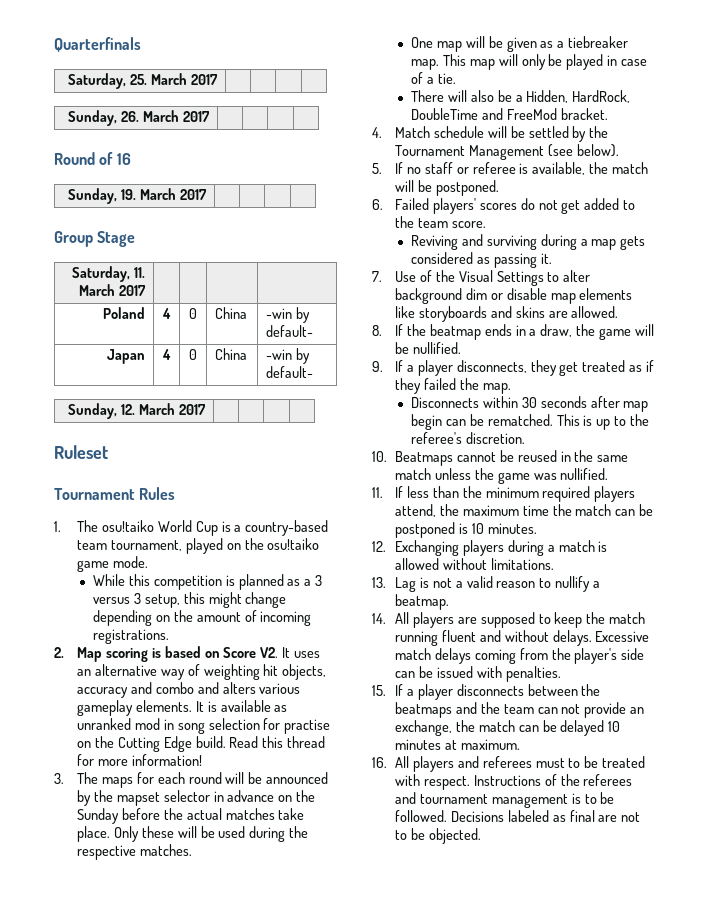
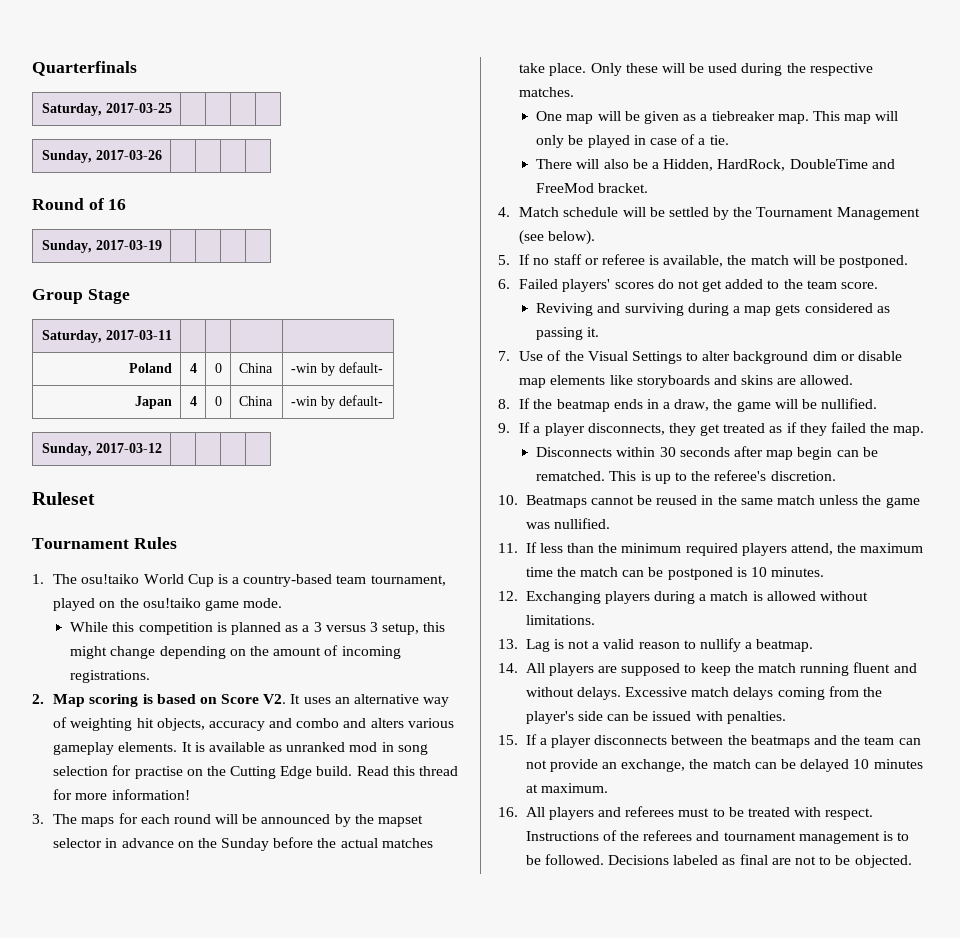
[130,73,218,85] [68,110,210,126] 25. March 2017 | | | | // Sunday, 26. March 2017 -> [106,103,173,113] [42,150,163,163] 2017-03-25 | | | | // Sunday, 2017-03-26
[121,188,207,200] 19. March 2017 -> [96,240,163,250] 2017-03-19
[133,267,145,278] [79,284,146,296] 11. March 2017 -> [106,330,173,340] 2017-03-11
[121,403,206,415] 12. March 2017 -> [96,443,163,453] 2017-03-12

